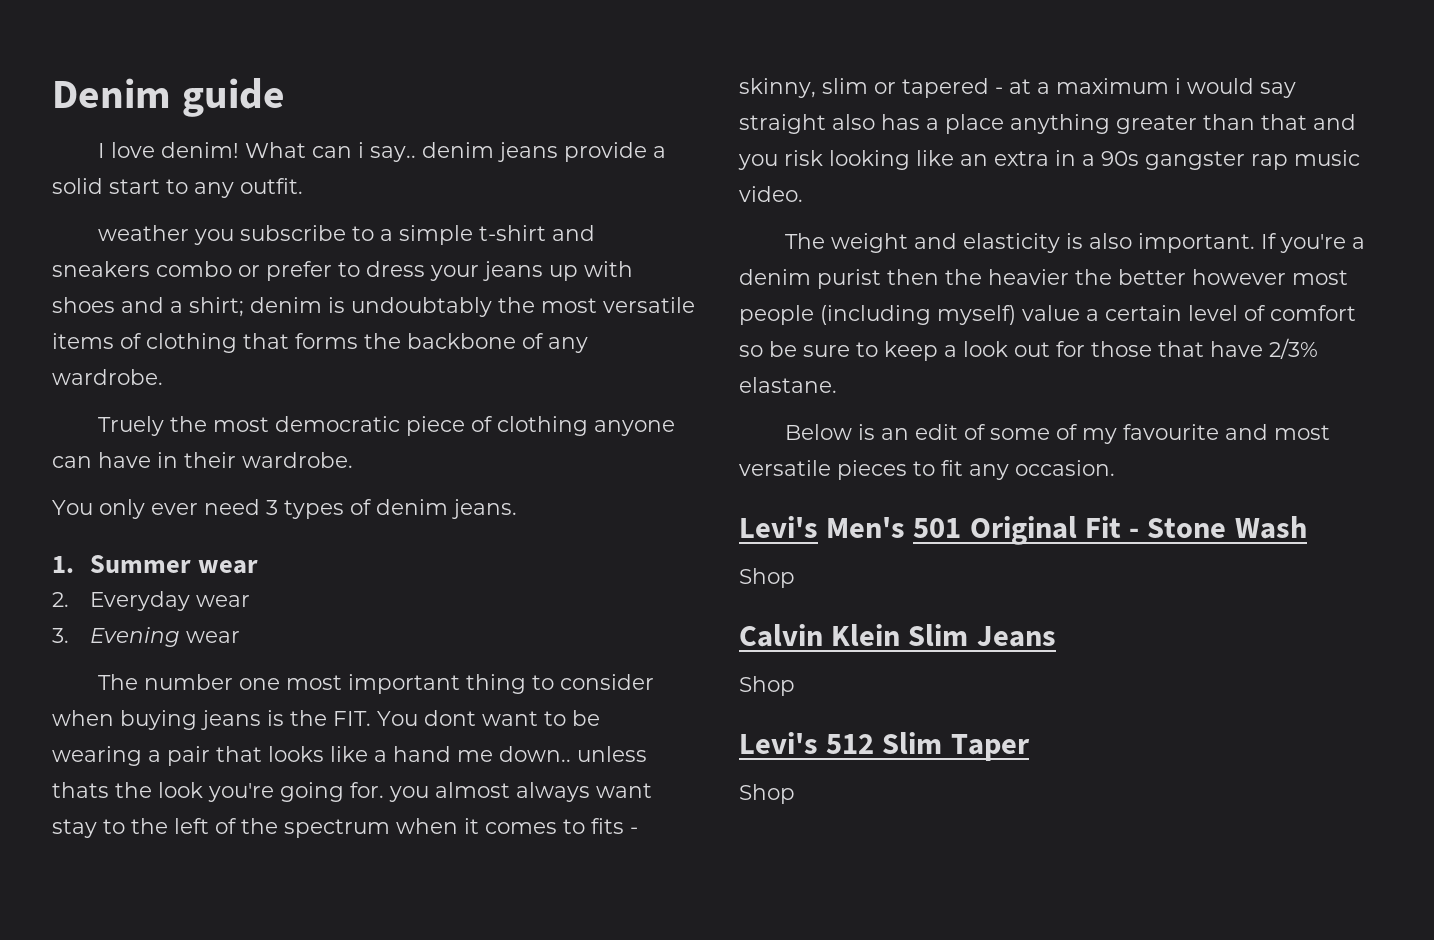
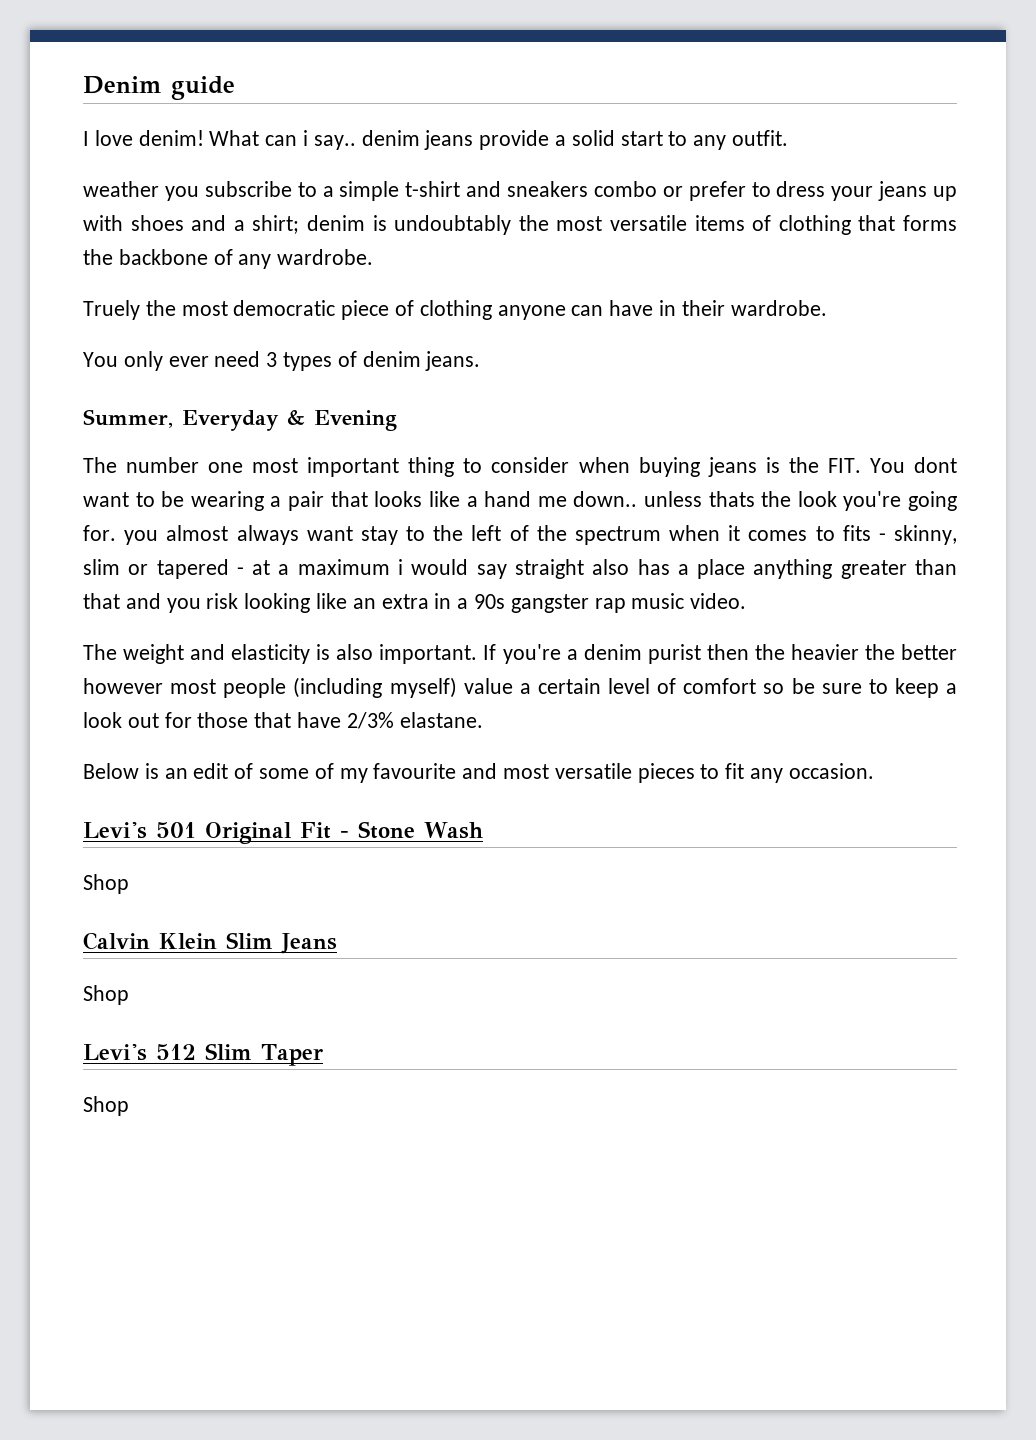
[52,555,259,574] [52,591,251,611] [52,628,69,643] 1. Summer wear // 2. Everyday wear // 3. -> [83,409,305,431] Summer, Everyday &
[186,631,241,643] wear -> (397, 420) none
[826,517,906,538] Men's -> (147, 830) none

